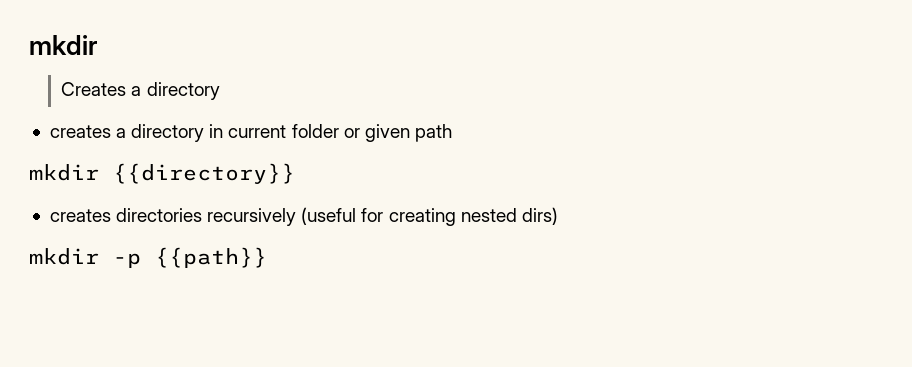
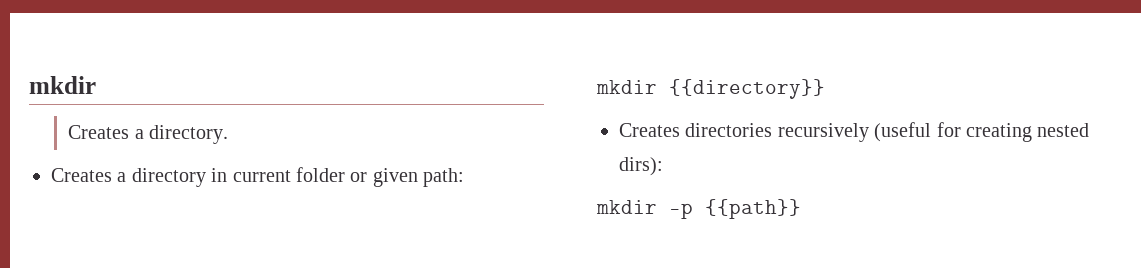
[146,82,220,100] [49,125,111,138] directory // creates -> [149,125,229,144] [51,168,112,182] directory. // Creates
[414,124,452,142] path -> [423,168,465,187] path:
[49,209,111,222] creates -> [619,123,680,137] Creates
[521,207,558,225] dirs) -> [619,157,663,176] dirs):

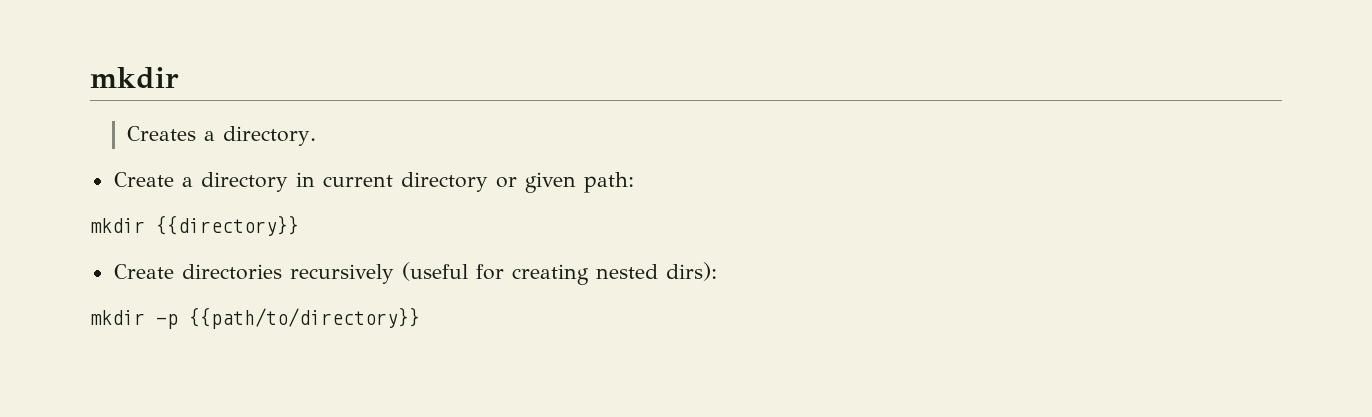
[51,168,112,182] Creates -> [113,172,174,187] Create
[296,167,345,182] folder -> [400,172,488,192] directory
[619,123,680,137] Creates -> [113,264,174,279] Create
[705,199,801,219] {{path}} -> [189,307,420,329] {{path/to/directory}}

